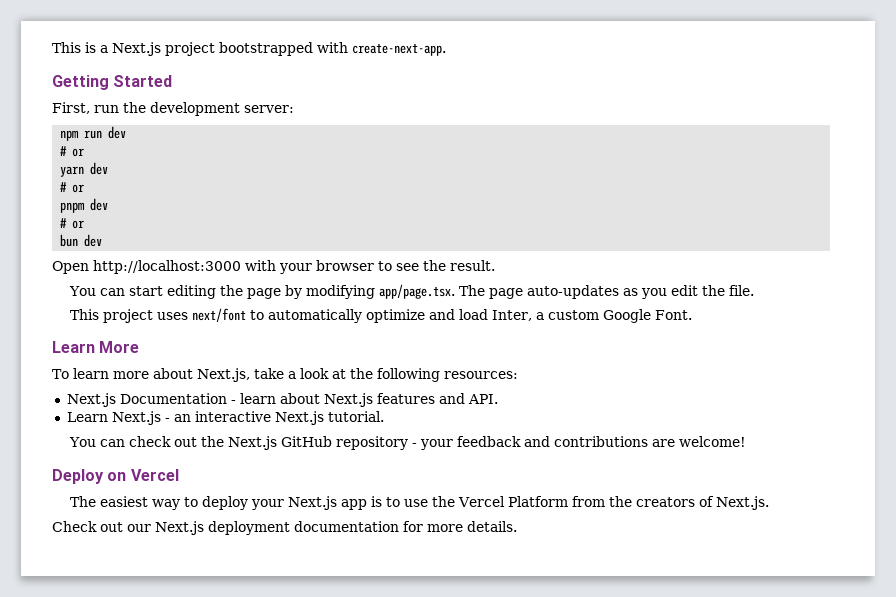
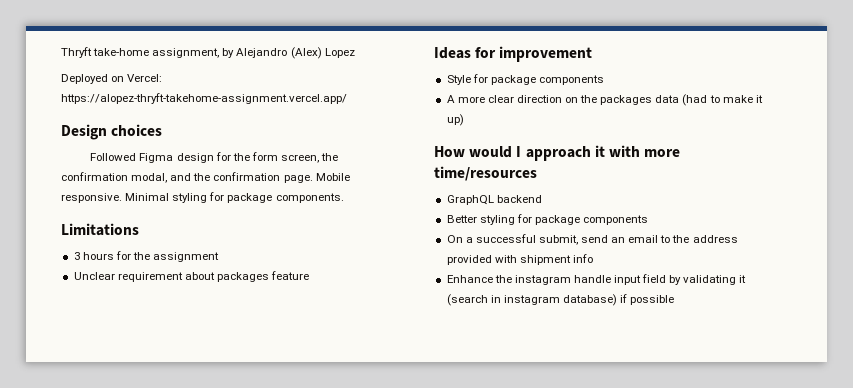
[52,42,446,56] [52,75,173,90] [52,102,294,116] [60,126,127,141] [60,146,85,157] [60,162,109,177] [60,182,85,193] [60,198,109,213] [60,218,85,229] [60,234,103,247] [52,260,495,274] [68,284,754,299] [69,308,692,323] [52,341,140,353] [52,368,518,382] [66,393,498,407] [66,411,384,425] [68,436,746,450] [52,469,179,484] [69,496,769,510] [52,521,517,535] This is a Next.js project bootstrapped with create-next-app. // Getting Started // First, run the development server: // npm run dev // # or // yarn dev // # or // pnpm dev // # or // bun dev // Open http://localhost:3000 with your browser to see the result. // You can start editing the page by modifying app/page.tsx. The page auto-updates as you edit the file. // This project uses next/font to automatically optimize and load Inter, a custom Google Font. // Learn More // To learn more about Next.js, take a look at the following resources: // Next.js Documentation - learn about Next.js features and API. // Learn Next.js - an interactive Next.js tutorial. // You can check out the Next.js GitHub repository - your feedback and contributions are welcome! // Deploy on Vercel // The easiest way to deploy your Next.js app is to use the Vercel Platform from the creators of Next.js. // Check out our Next.js deployment documentation for more details. -> [61,47,355,59] [61,74,163,84] [61,93,347,104] [61,124,163,140] [90,152,339,163] [61,172,350,183] [61,192,344,203] [61,223,139,236] [73,251,220,262] [73,271,310,282] [434,46,593,62] [446,74,604,85] [446,94,763,106] [446,114,464,126] [434,145,681,161] [434,166,537,181] [446,195,542,205] [446,214,649,225] [446,234,738,245] [446,254,593,265] [446,274,747,285] [446,294,675,306] Thryft take-home assignment, by Alejandro (Alex) Lopez // Deployed on Vercel: https://alopez-thryft-takehome-assignment.vercel.app/ // Design choices // Followed Figma design for the form screen, the confirmation modal, and the confirmation page. Mobile responsive. Minimal styling for package components. // Limitations // 3 hours for the assignment // Unclear requirement about packages feature // Ideas for improvement // Style for package components // A more clear direction on the packages data (had to make it up) // How would I approach it with more time/resources // GraphQL backend // Better styling for package components // On a successful submit, send an email to the address provided with shipment info // Enhance the instagram handle input field by validating it (search in instagram database) if possible

